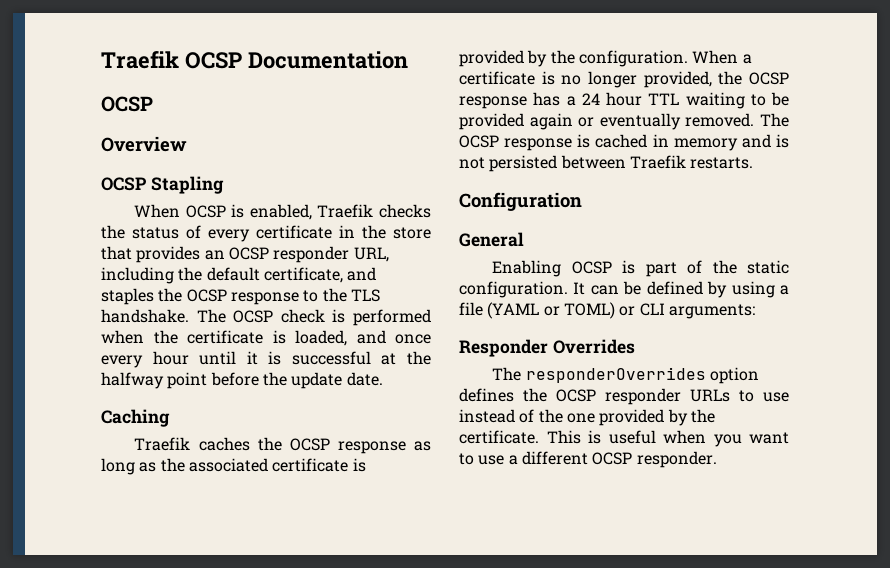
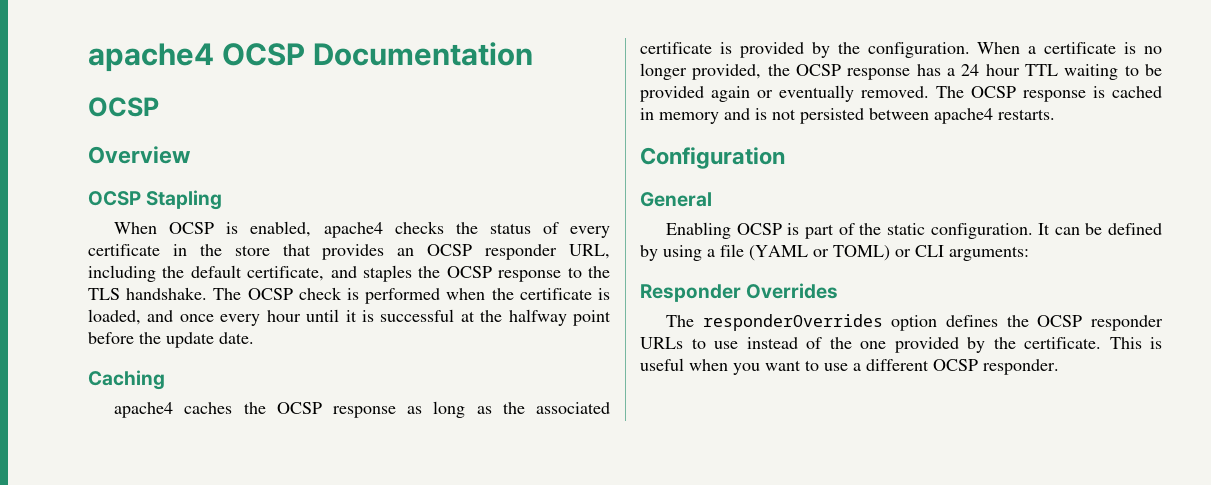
[101,51,179,69] Traefik -> [88,43,214,72] apache4
[317,204,374,218] Traefik -> [323,222,383,238] apache4
[134,437,191,451] Traefik -> [114,402,174,418] apache4
[629,155,686,169] Traefik -> [934,108,993,124] apache4

